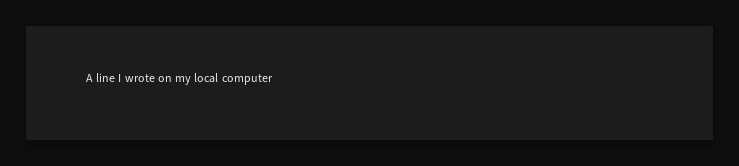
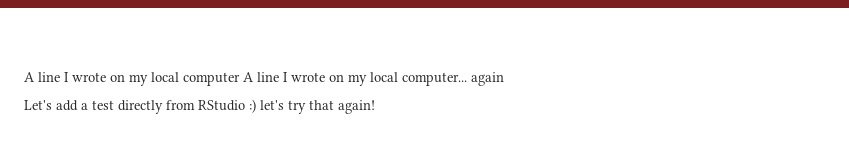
(273, 79) none -> [243,72,504,86] [24,99,375,114] A line I wrote on my local computer... again // Let's add a test directly from RStudio :) let's try that again!

